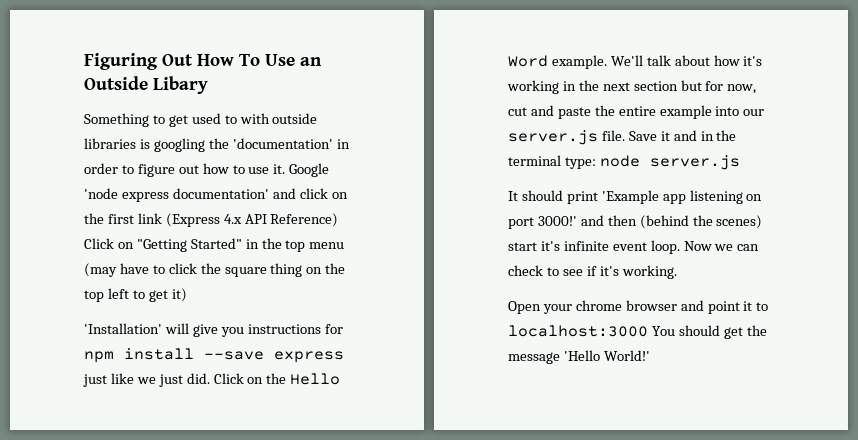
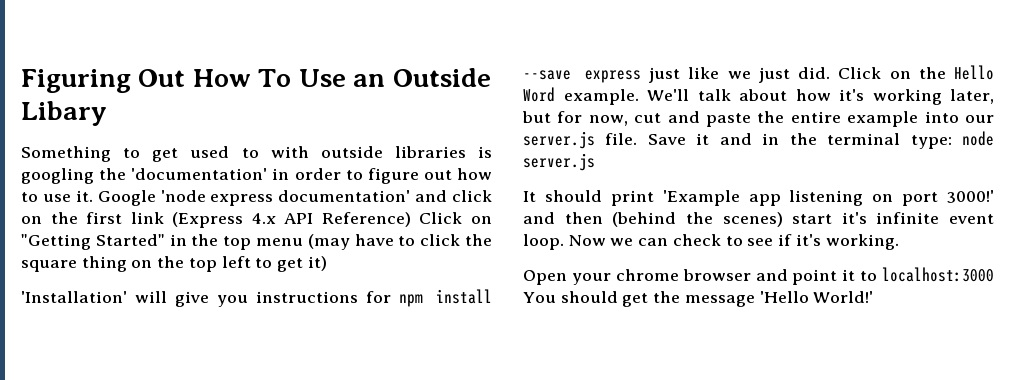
[562,80,678,91] in the next section -> [950,89,994,104] later,

